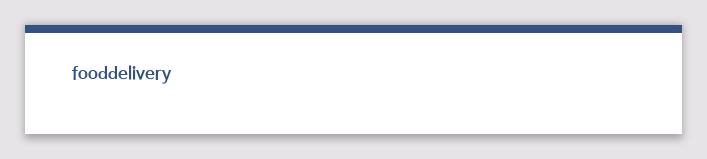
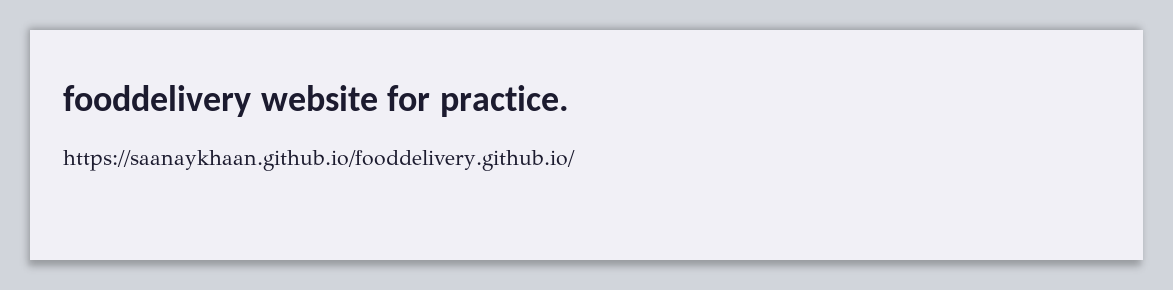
(172, 74) none -> [260,85,569,117] [63,150,575,171] website for practice. // https://saanaykhaan.github.io/fooddelivery.github.io/

